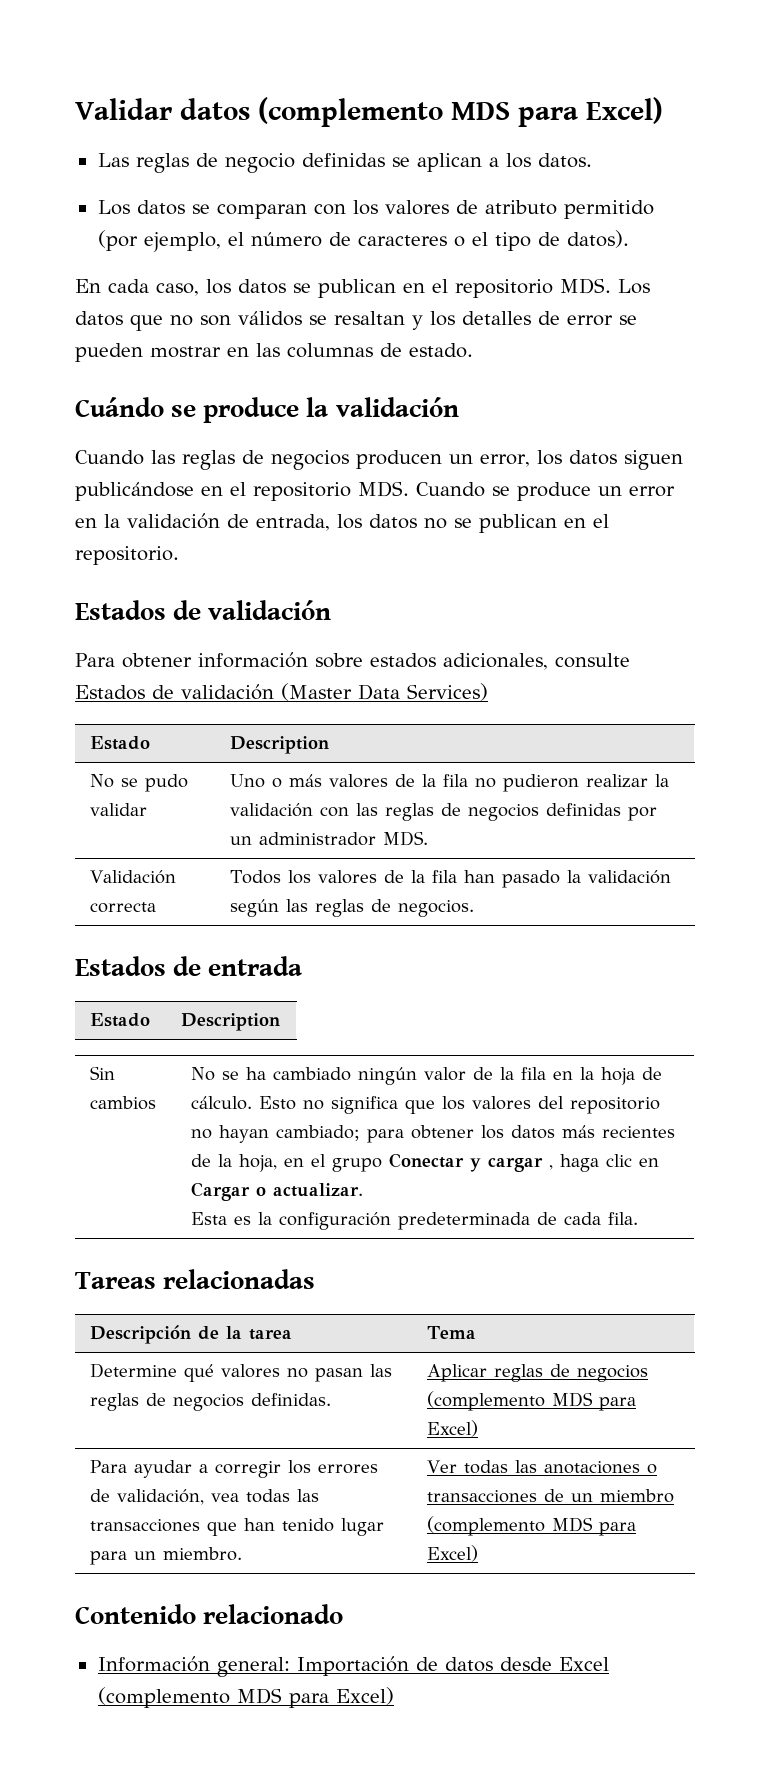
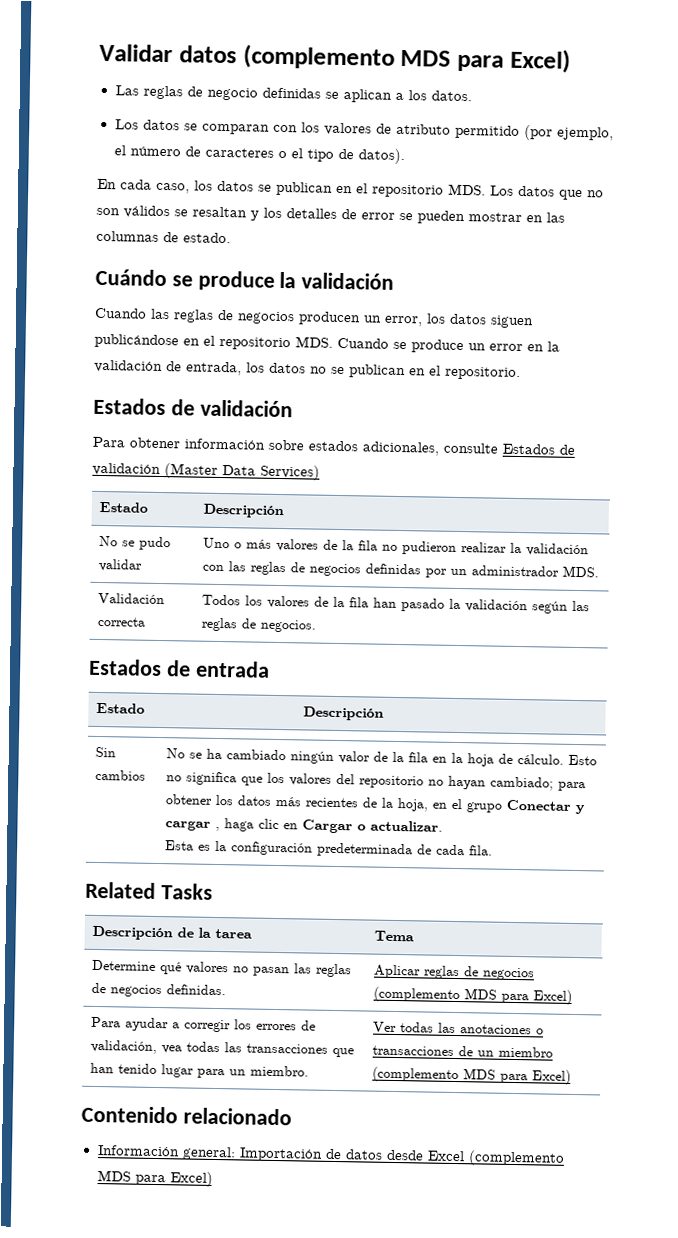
[230,736,330,754] Description -> [203,503,285,519] Descripción
[181,1013,281,1031] Description -> [303,706,385,721] Descripción
[75,1269,316,1289] Tareas relacionadas -> [85,881,213,900] Related Tasks

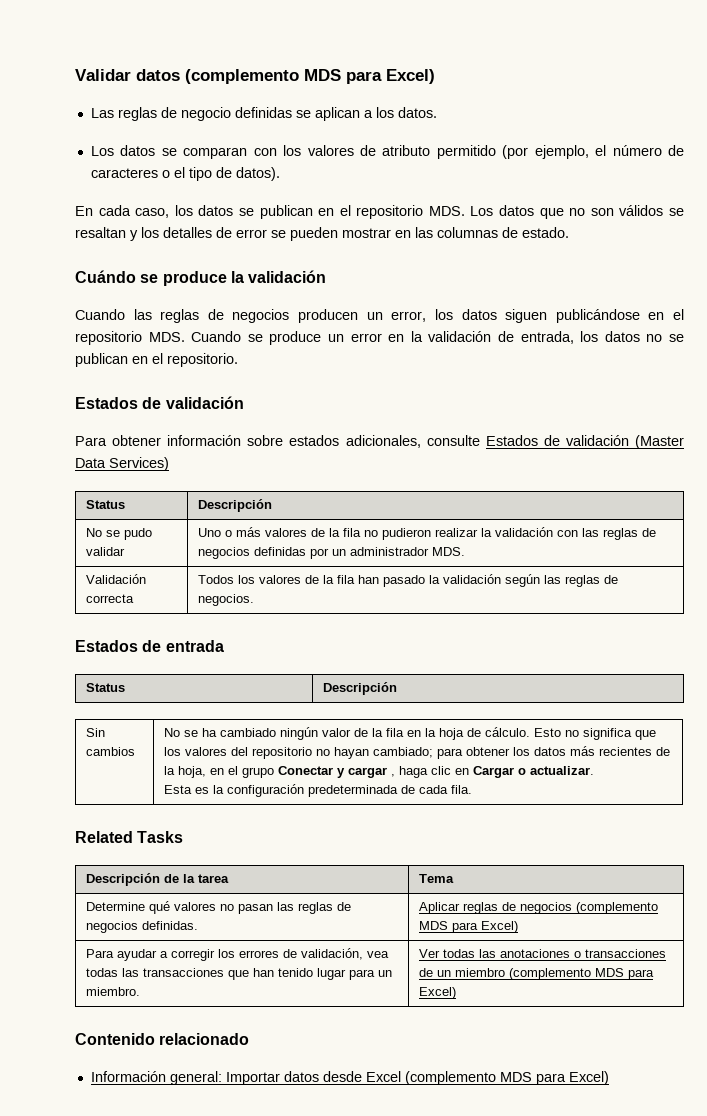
[99,501,149,513] Estado -> [86,500,126,509] Status
[96,702,146,714] Estado -> [86,683,126,692] Status
[238,1147,342,1162] Importación de -> [225,1072,280,1085] Importar

